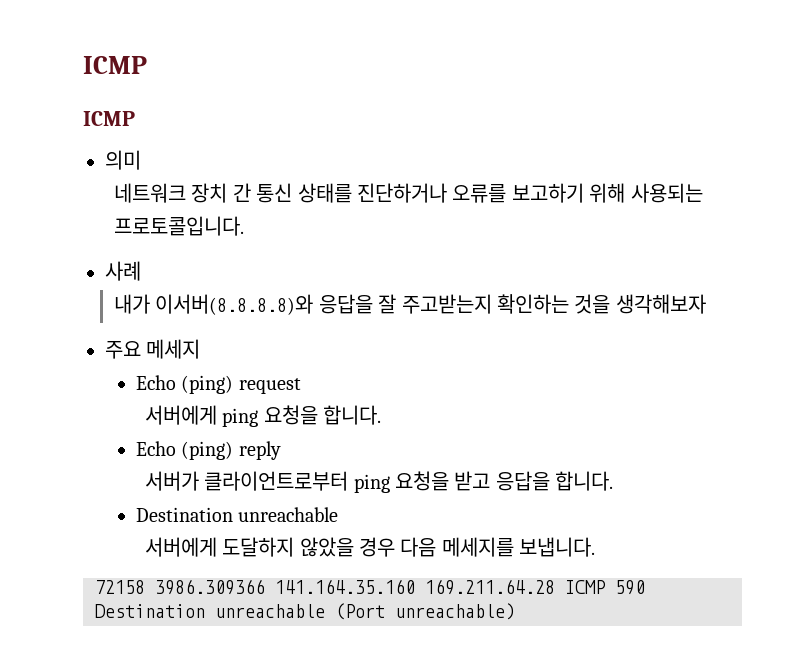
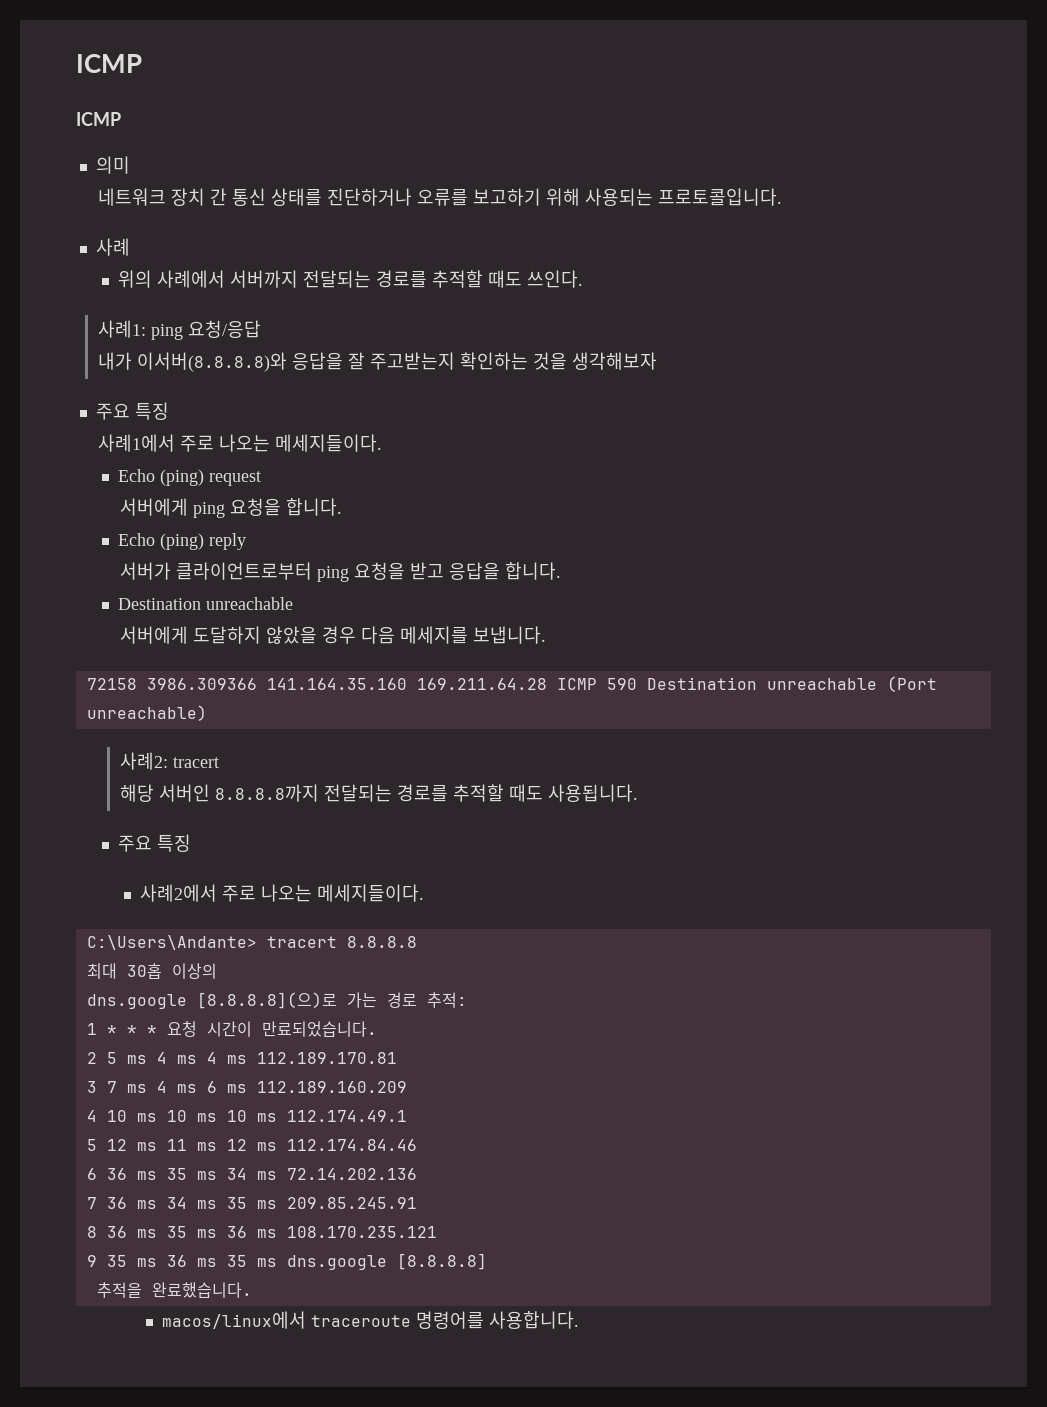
(141, 271) none -> [117,270,583,288] [98,320,262,340] // 위의 사례에서 서버까지 전달되는 경로를 추적할 때도 쓰인다. // 사례1: ping 요청/응답
[146,339,201,359] 메세지 -> [134,402,169,420] [98,434,383,452] 특징 // 사례1에서 주로 나오는 메세지들이다.
(515, 611) none -> [120,752,220,770] [120,784,639,802] [117,834,191,852] [139,884,424,902] [86,935,417,950] [86,963,217,979] [86,992,467,1009] [86,1021,377,1037] [86,1052,397,1064] [86,1081,407,1093] [86,1110,407,1122] [86,1139,417,1151] [86,1168,417,1180] [86,1197,417,1209] [86,1226,437,1238] [86,1253,487,1270] [96,1282,252,1298] [161,1311,579,1329] // 사례2: tracert // 해당 서버인 8.8.8.8까지 전달되는 경로를 추적할 때도 사용됩니다. // 주요 특징 // 사례2에서 주로 나오는 메세지들이다. // C:\Users\Andante> tracert 8.8.8.8 // 최대 30홉 이상의 // dns.google [8.8.8.8](으)로 가는 경로 추적: // 1 * * * 요청 시간이 만료되었습니다. // 2 5 ms 4 ms 4 ms 112.189.170.81 // 3 7 ms 4 ms 6 ms 112.189.160.209 // 4 10 ms 10 ms 10 ms 112.174.49.1 // 5 12 ms 11 ms 12 ms 112.174.84.46 // 6 36 ms 35 ms 34 ms 72.14.202.136 // 7 36 ms 34 ms 35 ms 209.85.245.91 // 8 36 ms 35 ms 36 ms 108.170.235.121 // 9 35 ms 36 ms 35 ms dns.google [8.8.8.8] // 추적을 완료했습니다. // macos/linux에서 traceroute 명령어를 사용합니다.

